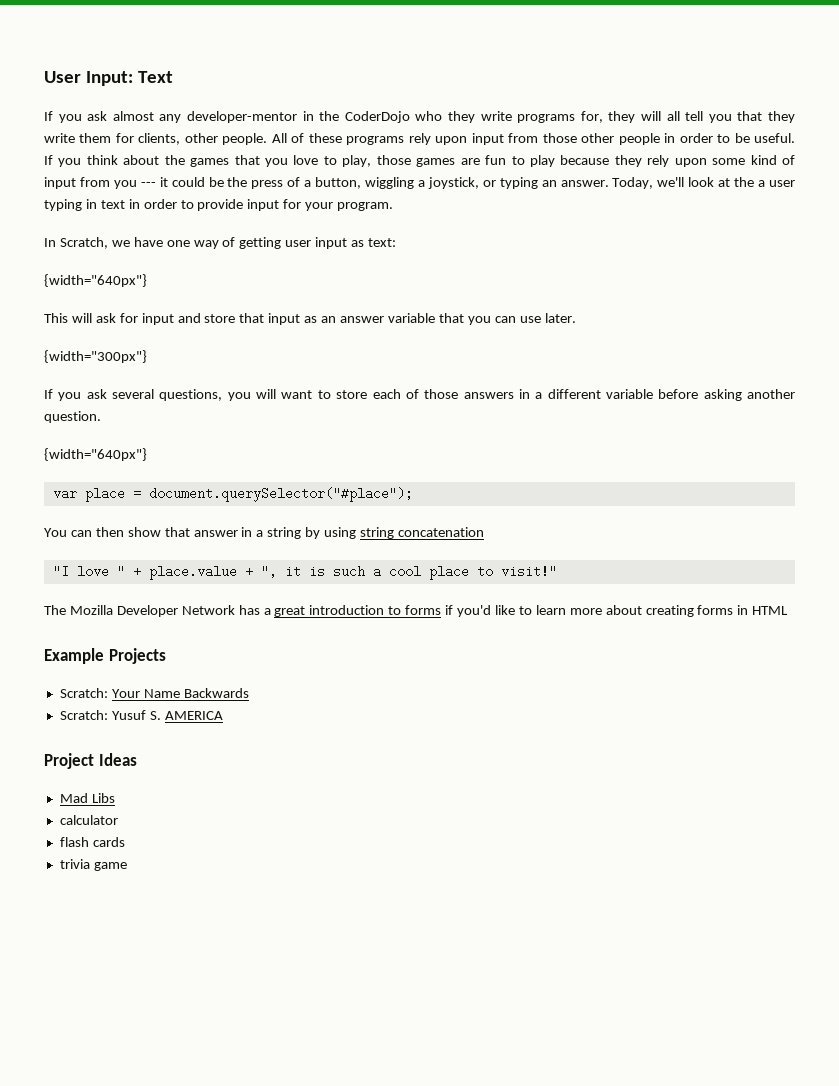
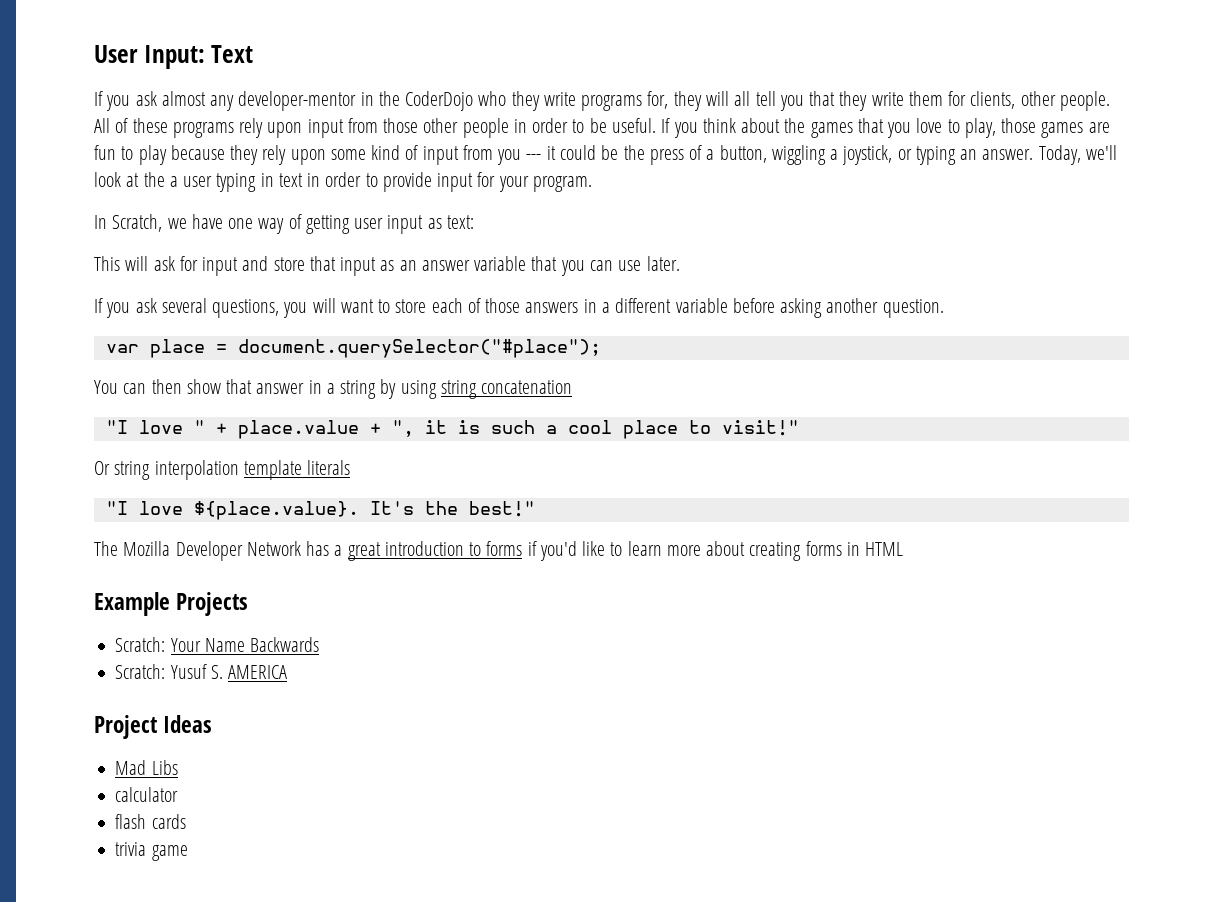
[44,274,147,287] // {width="640px"} -> (474, 222) none
[44,350,147,363] // {width="300px"} -> (680, 263) none
[44,448,147,461] // {width="640px"} -> (944, 308) none
(557, 571) none -> [94,460,351,480] [105,501,535,520] // Or string interpolation template literals // "I love ${place.value}. It's the best!"

